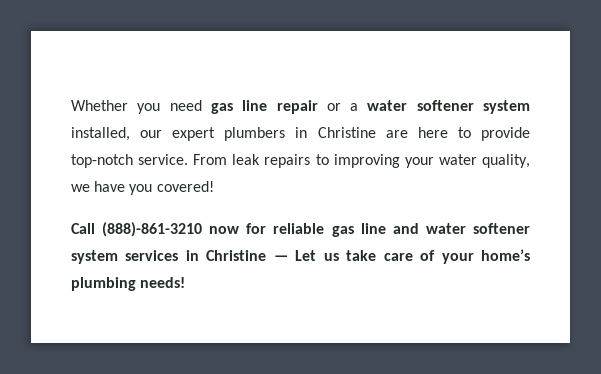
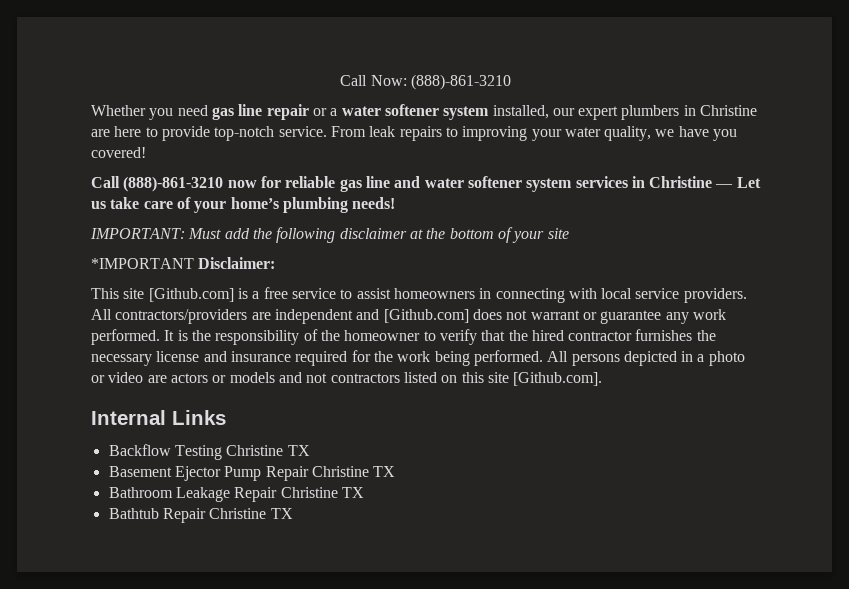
(71, 105) none -> [340,74,511,90] Call Now: (888)-861-3210 //
(186, 282) none -> [90,227,569,243] [91,257,276,269] [91,287,747,303] [91,309,726,324] [91,329,716,345] [91,350,745,366] [91,372,603,386] [91,410,226,425] [108,444,310,460] [108,466,396,481] [108,487,364,502] [108,508,293,523] // IMPORTANT: Must add the following disclaimer at the bottom of your site // *IMPORTANT Disclaimer: // This site [Github.com] is a free service to assist homeowners in connecting with local service providers. All contractors/providers are independent and [Github.com] does not warrant or guarantee any work performed. It is the responsibility of the homeowner to verify that the hired contractor furnishes the necessary license and insurance required for the work being performed. All persons depicted in a photo or video are actors or models and not contractors listed on this site [Github.com]. // Internal Links // Backflow Testing Christine TX // Basement Ejector Pump Repair Christine TX // Bathroom Leakage Repair Christine TX // Bathtub Repair Christine TX

